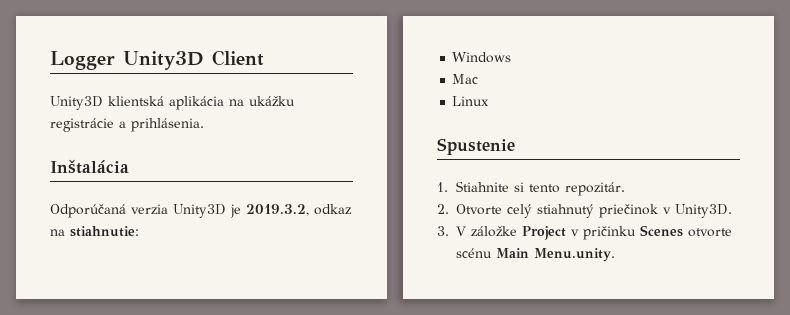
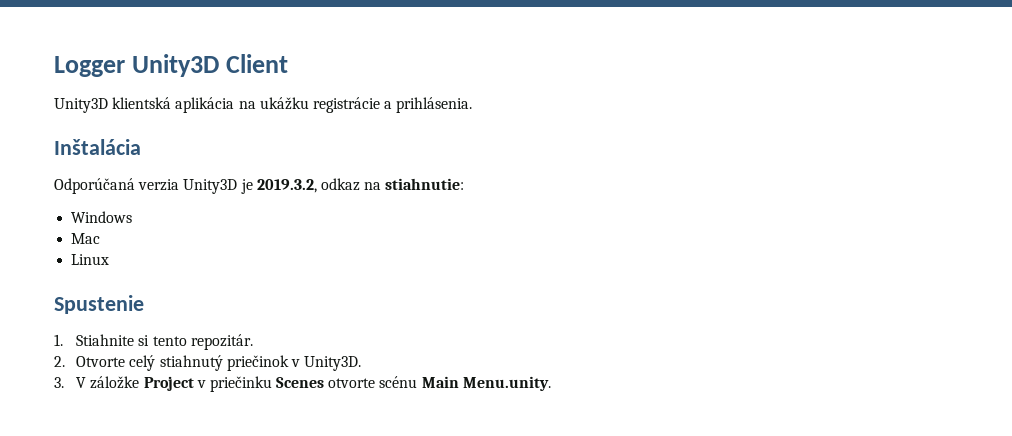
[583,226,637,240] pričinku -> [209,376,272,392] priečinku

